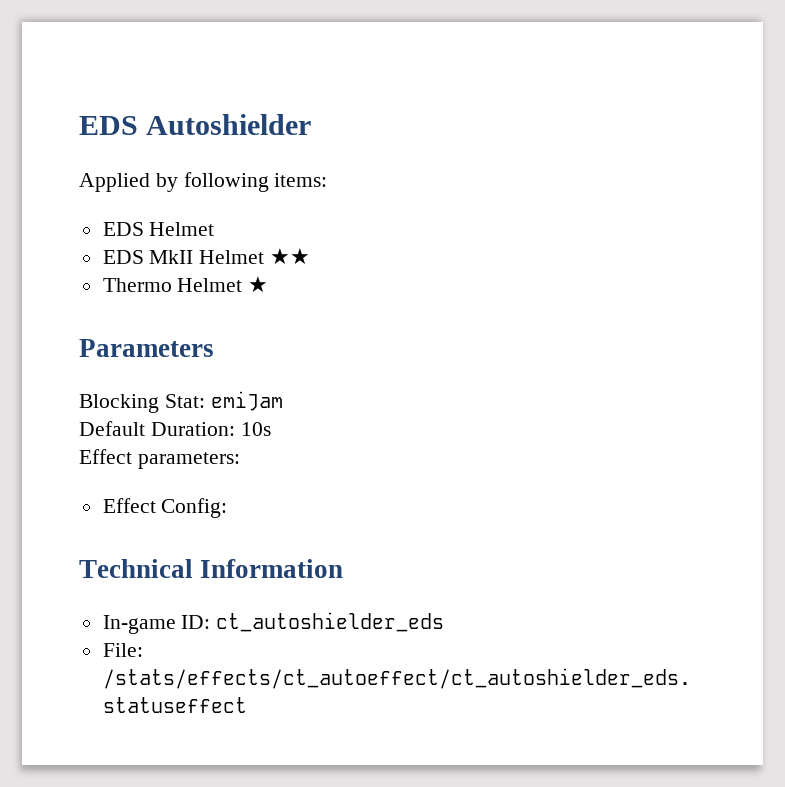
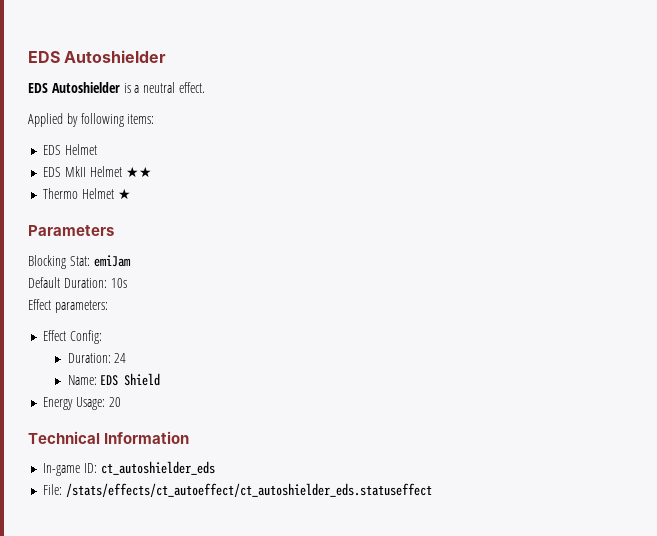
[79,114,312,135] EDS Autoshielder -> [28,50,167,63] [28,82,205,93] EDS Autoshielder // EDS Autoshielder is a neutral effect.
(228, 508) none -> [67,353,127,363] [67,373,161,386] [43,397,121,410] // Duration: 24 // Name: EDS Shield // Energy Usage: 20

